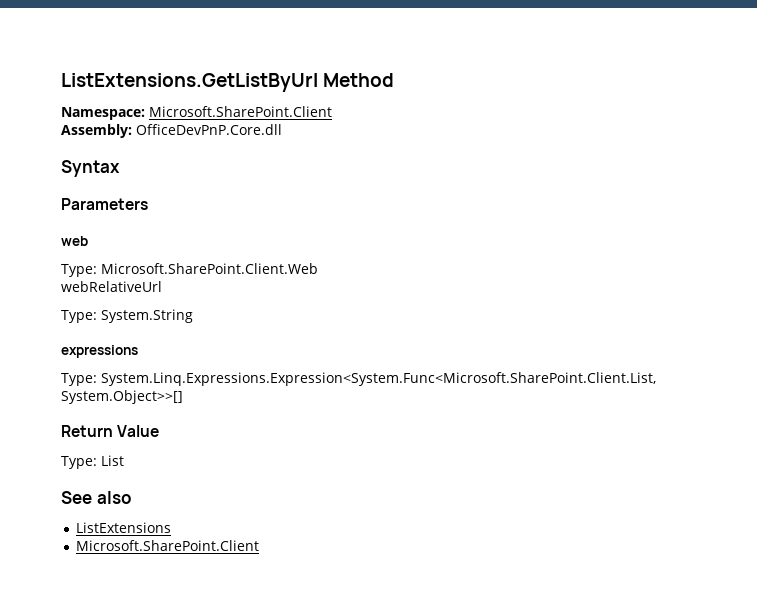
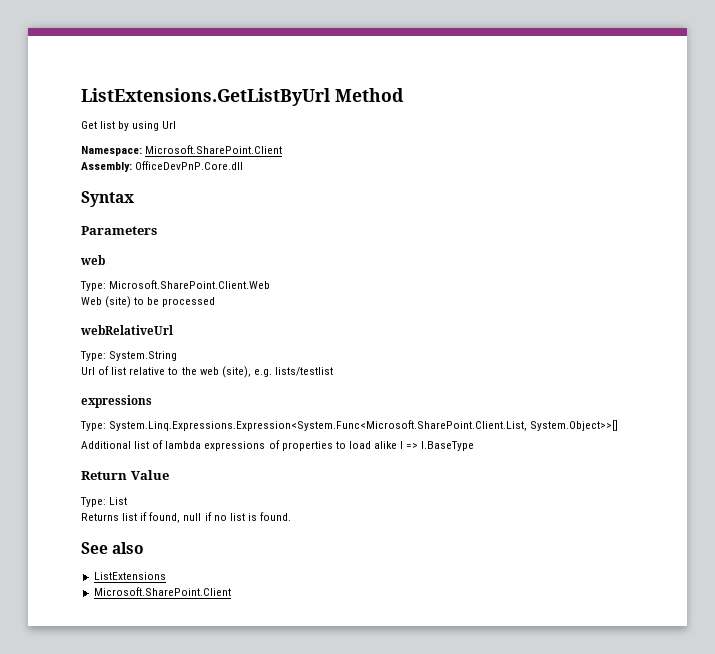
(395, 80) none -> [81,121,177,131] // Get list by using Url
[61,281,162,292] [61,309,193,323] [61,345,138,358] [61,372,656,386] [61,390,183,404] [61,425,160,437] [61,455,124,469] webRelativeUrl // Type: System.String // expressions // Type: System.Linq.Expressions.Expression<System.Func<Microsoft.SharePoint.Client.List, System.Object>>[] // Return Value // Type: List -> [81,296,216,308] [80,325,173,335] [80,351,178,361] [81,366,333,378] [81,395,152,408] [80,420,619,431] [81,440,475,451] [81,470,169,480] [80,497,128,507] [81,512,291,523] Web (site) to be processed // webRelativeUrl // Type: System.String // Url of list relative to the web (site), e.g. lists/testlist // expressions // Type: System.Linq.Expressions.Expression<System.Func<Microsoft.SharePoint.Client.List, System.Object>>[] // Additional list of lambda expressions of properties to load alike l => l.BaseType // Return Value // Type: List // Returns list if found, null if no list is found.

